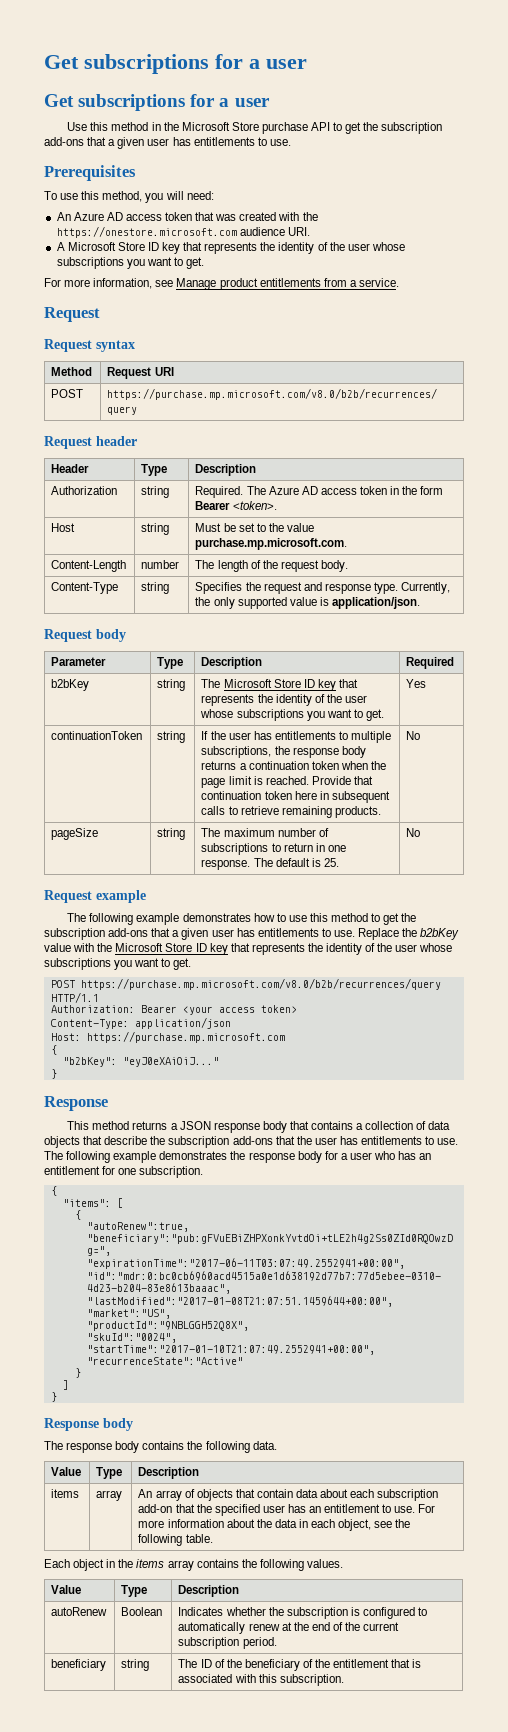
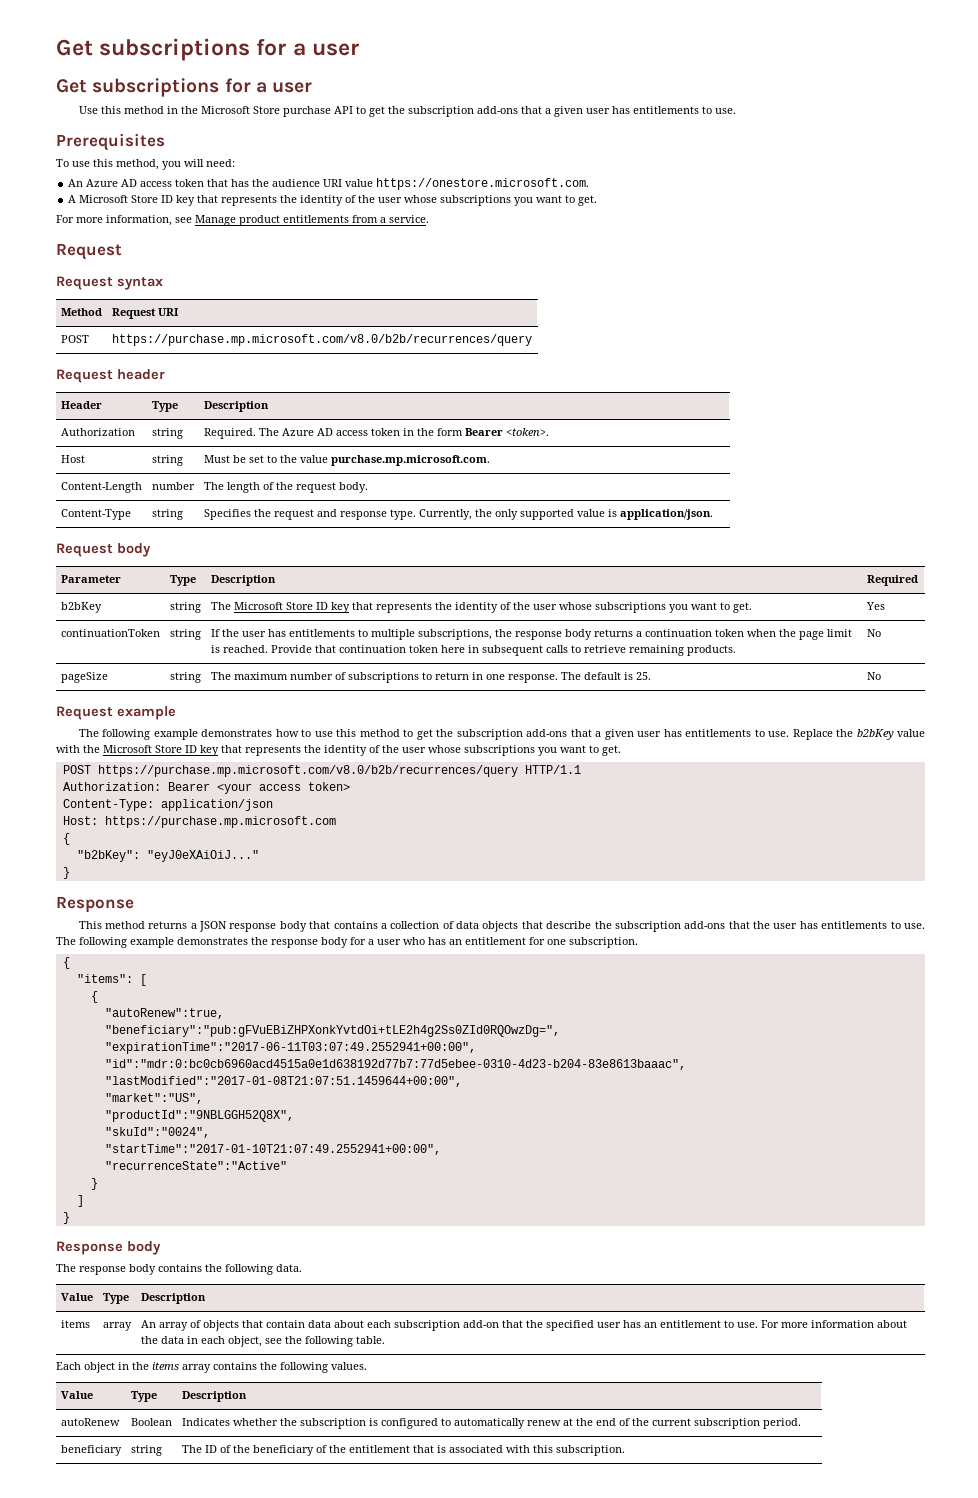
[215,212,318,221] [56,226,310,238] was created with the https://onestore.microsoft.com audience URI. -> [231,178,590,190] has the audience URI value https://onestore.microsoft.com.

